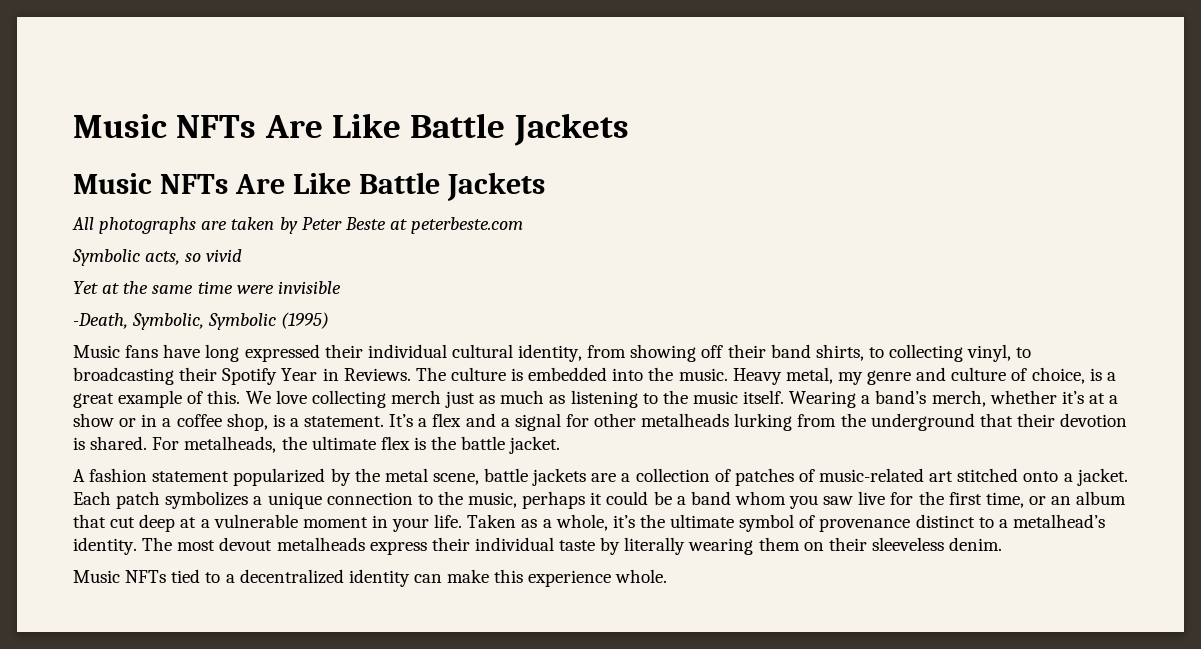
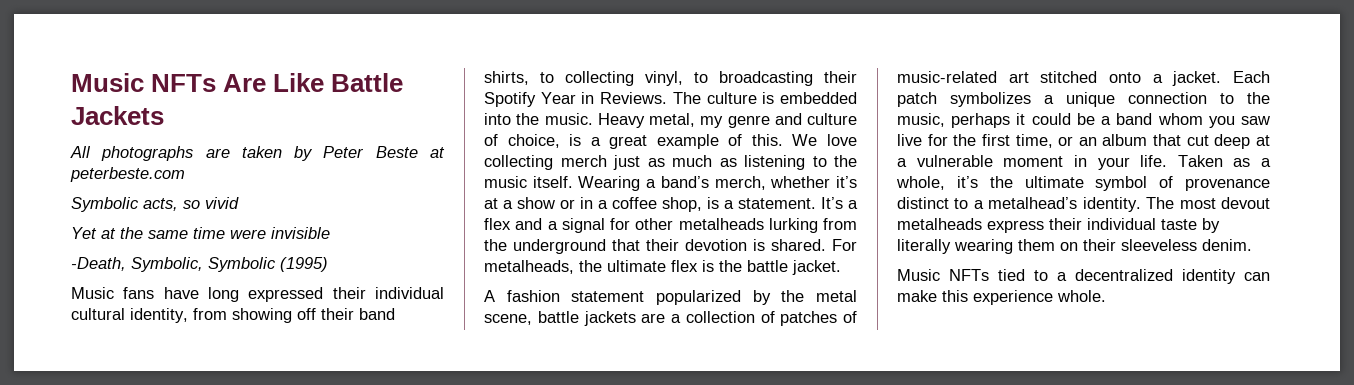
[73,113,629,146] [73,172,545,201] Music NFTs Are Like Battle Jackets // Music NFTs Are Like Battle Jackets -> [71,73,404,92] [71,106,164,125] Music NFTs Are Like Battle Jackets

